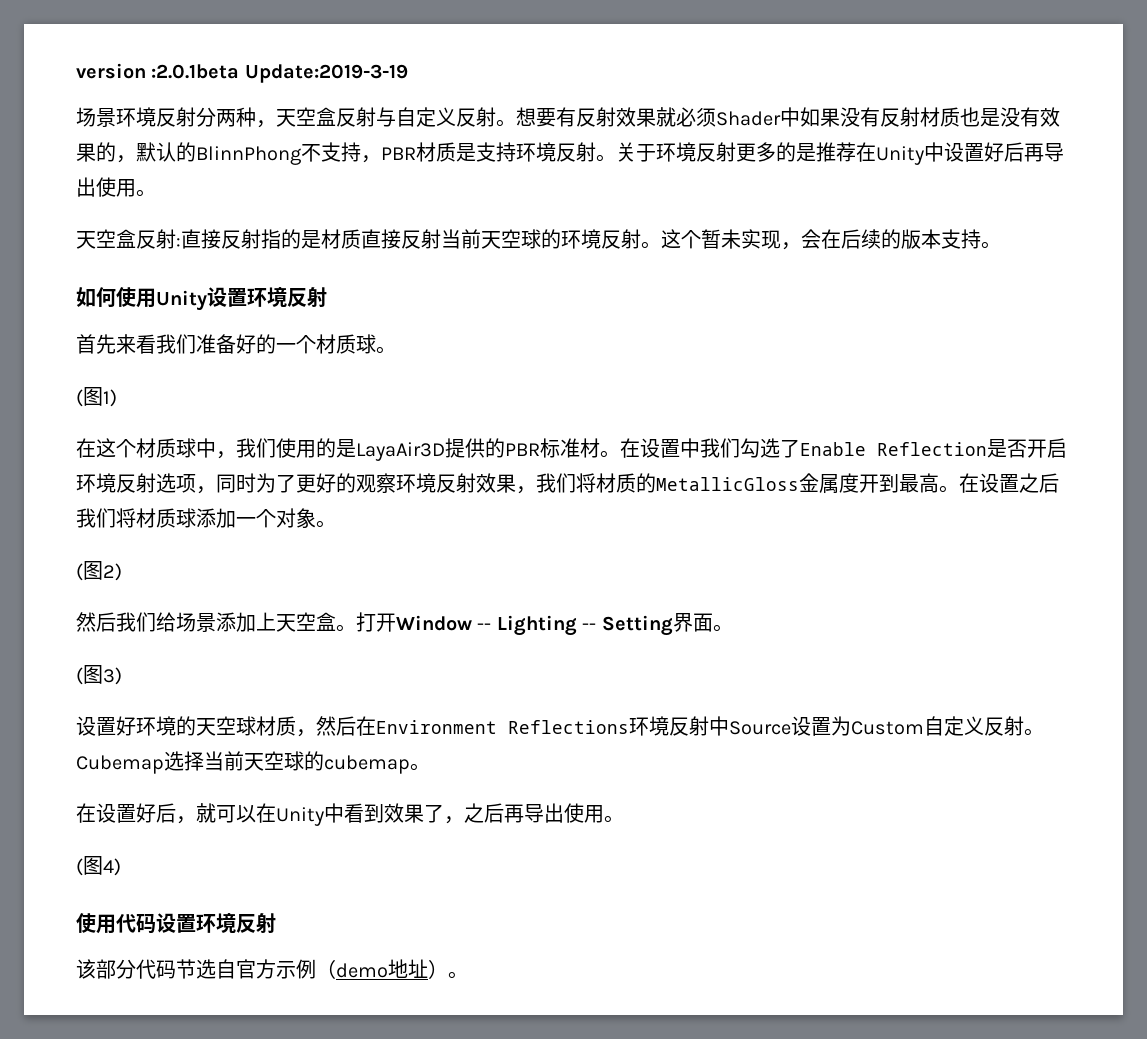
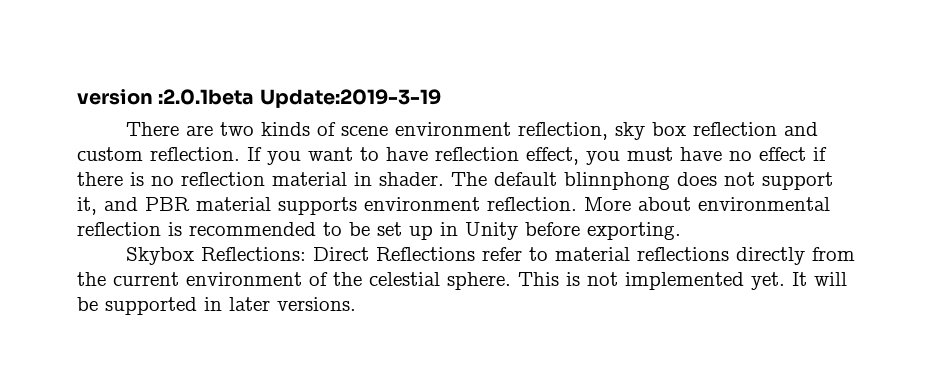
[76,107,1060,128] [76,142,1064,165] [76,177,156,197] [76,229,1001,250] [76,287,327,311] [76,334,396,354] [76,387,117,407] [76,438,1067,461] [76,473,1059,494] [76,508,336,528] [76,561,122,581] [76,612,733,636] [76,665,122,685] [76,716,1044,737] [76,751,430,774] [76,803,624,826] [76,856,121,876] [76,913,276,934] [76,959,468,979] 场景环境反射分两种，天空盒反射与自定义反射。想要有反射效果就必须Shader中如果没有反射材质也是没有效果的，默认的BlinnPhong不支持，PBR材质是支持环境反射。关于环境反射更多的是推荐在Unity中设置好后再导出使用。 // 天空盒反射:直接反射指的是材质直接反射当前天空球的环境反射。这个暂未实现，会在后续的版本支持。 // 如何使用Unity设置环境反射 // 首先来看我们准备好的一个材质球。 // (图1) // 在这个材质球中，我们使用的是LayaAir3D提供的PBR标准材。在设置中我们勾选了Enable Reflection是否开启环境反射选项，同时为了更好的观察环境反射效果，我们将材质的MetallicGloss金属度开到最高。在设置之后我们将材质球添加一个对象。 // (图2) // 然后我们给场景添加上天空盒。打开Window -- Lighting -- Setting界面。 // (图3) // 设置好环境的天空球材质，然后在Environment Reflections环境反射中Source设置为Custom自定义反射。Cubemap选择当前天空球的cubemap。 // 在设置好后，就可以在Unity中看到效果了，之后再导出使用。 // (图4) // 使用代码设置环境反射 // 该部分代码节选自官方示例（demo地址）。 -> [125,122,818,140] [77,147,827,165] [77,172,833,190] [77,197,830,215] [77,222,681,240] [125,247,855,265] [77,272,847,290] [77,297,356,315] There are two kinds of scene environment reflection, sky box reflection and custom reflection. If you want to have reflection effect, you must have no effect if there is no reflection material in shader. The default blinnphong does not support it, and PBR material supports environment reflection. More about environmental reflection is recommended to be set up in Unity before exporting. // Skybox Reflections: Direct Reflections refer to material reflections directly from the current environment of the celestial sphere. This is not implemented yet. It will be supported in later versions.

